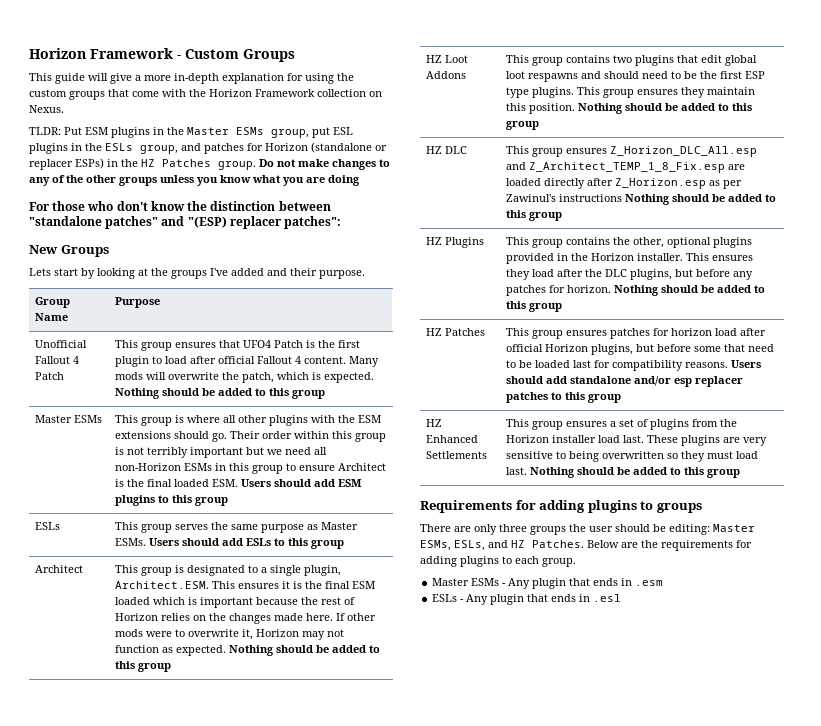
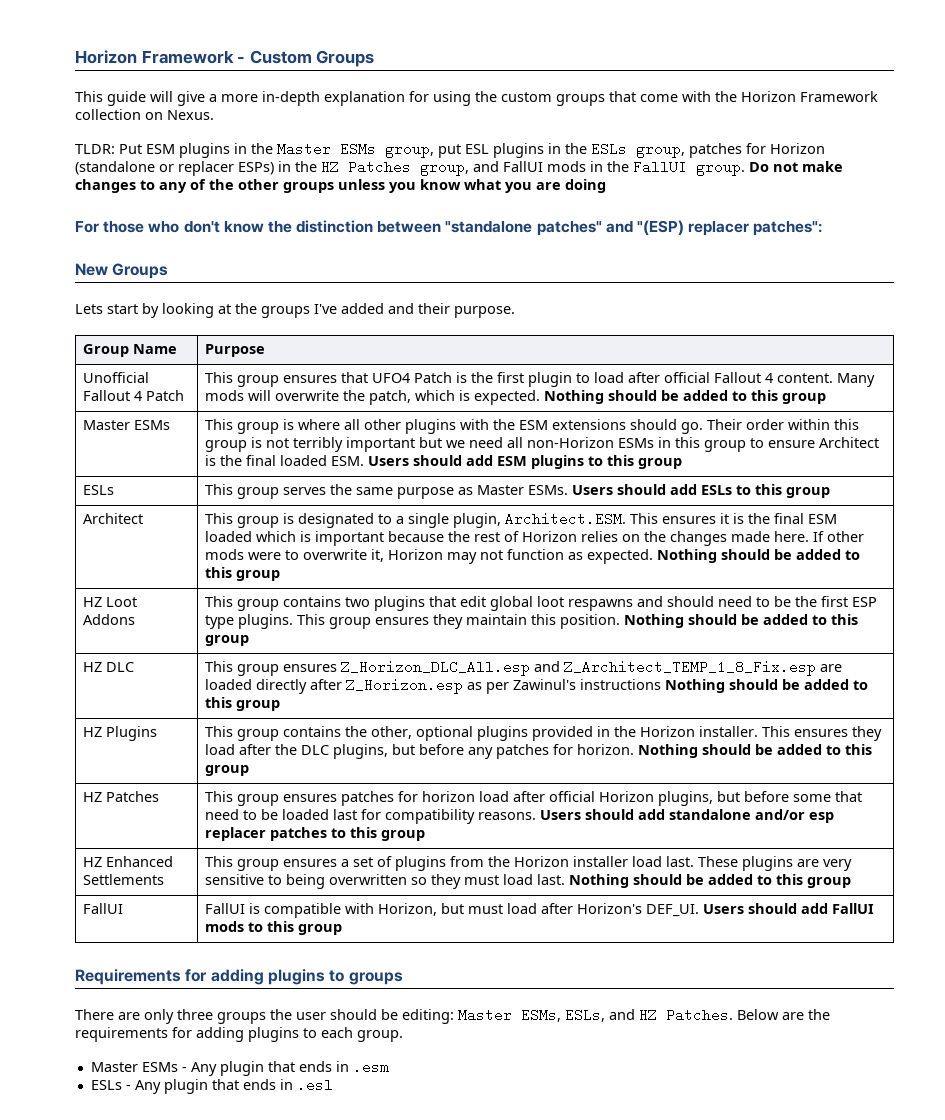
[181,143,201,151] and -> (685, 152) none
(211, 163) none -> [420,160,687,176] group, and FallUI mods in the FallUI
(741, 473) none -> [83,903,124,914] [205,903,875,918] [205,921,343,935] // FallUI | FallUI is compatible with Horizon, but must load after Horizon's DEF_UI. Users should add FallUI mods to this group

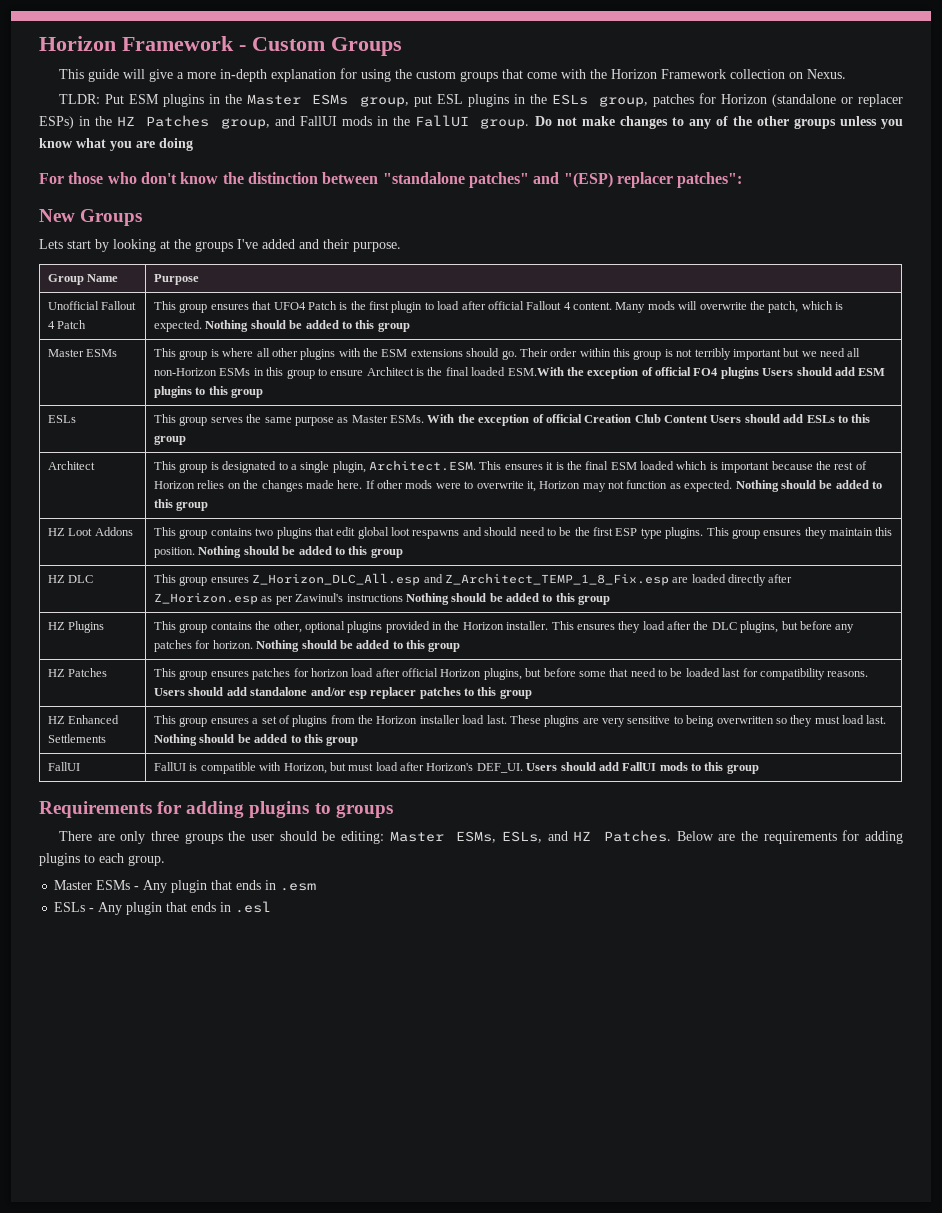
[331,456,365,466] ESM. -> [507,367,759,379] ESM.With the exception of official FO4 plugins
(569, 490) none -> [427,414,709,426] With the exception of official Creation Club Content

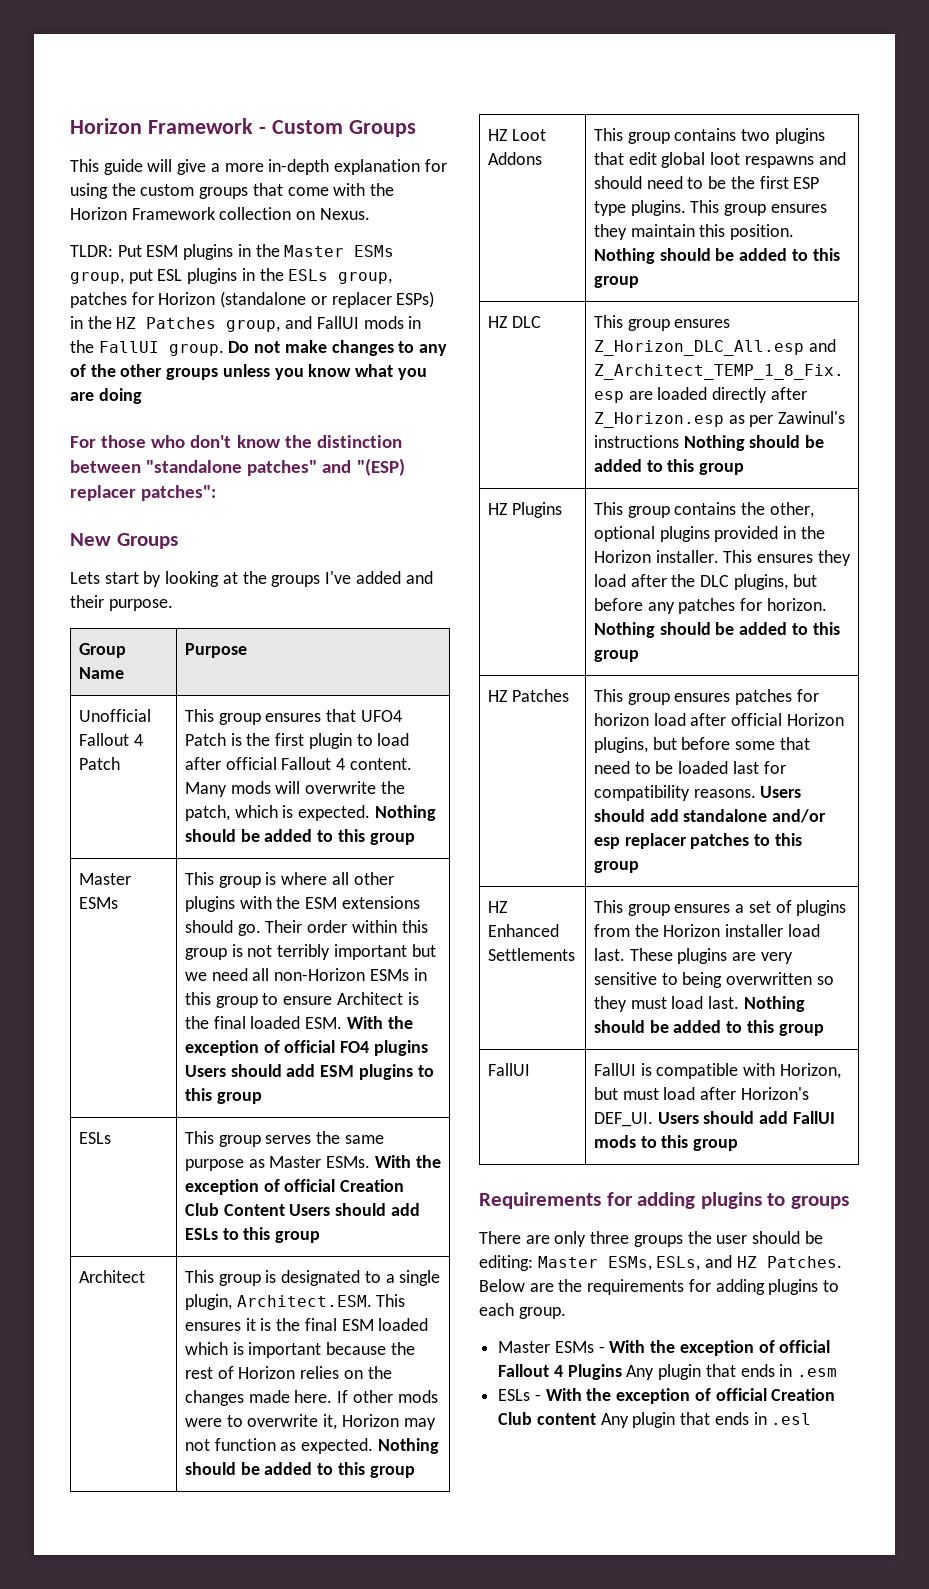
[507,367,564,376] ESM.With -> [305,1016,383,1029] ESM. With
(140, 888) none -> [609,1340,831,1356] [498,1364,622,1380] With the exception of official Fallout 4 Plugins
(95, 910) none -> [545,1388,836,1404] [498,1412,596,1425] With the exception of official Creation Club content

